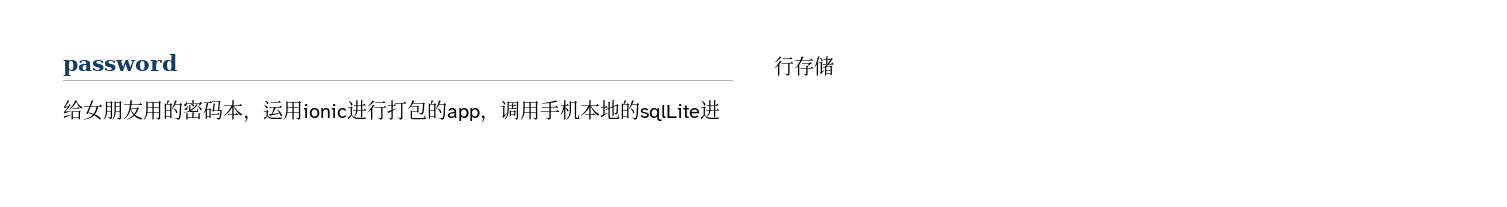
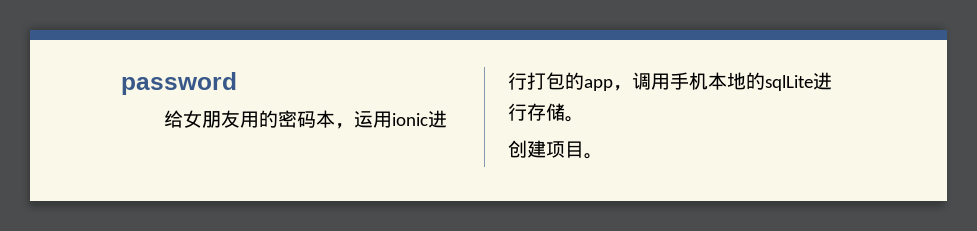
(834, 66) none -> [565,116,584,122] [508,140,603,159] 。 // 创建项目。

